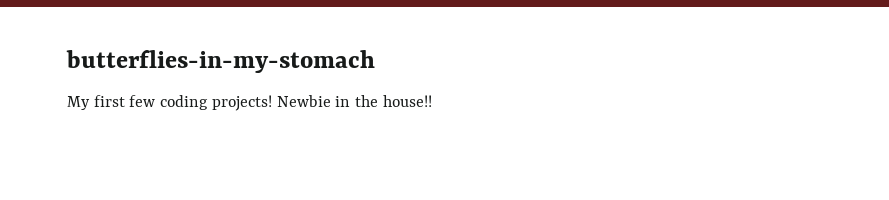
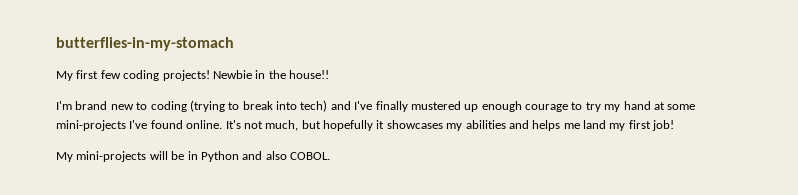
(432, 101) none -> [56,100,696,112] [56,120,675,131] [56,151,330,162] // I'm brand new to coding (trying to break into tech) and I've finally mustered up enough courage to try my hand at some mini-projects I've found online. It's not much, but hopefully it showcases my abilities and helps me land my first job! // My mini-projects will be in Python and also COBOL.

